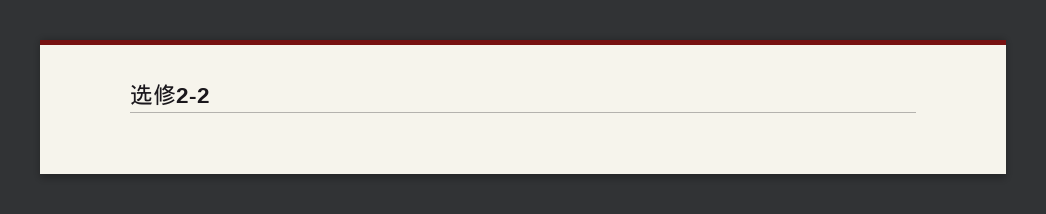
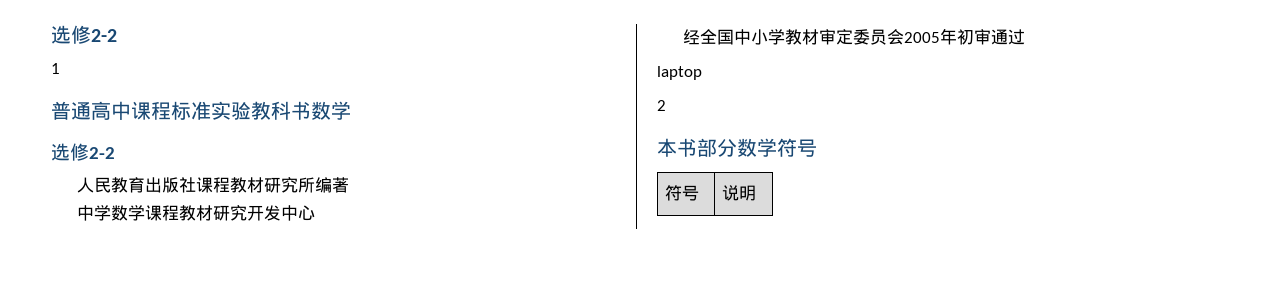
[130,84,210,106] 选修2-2 -> [51,25,117,44] [51,63,60,74] [51,101,351,120] [51,143,115,161] [77,177,350,193] [77,205,316,221] [683,28,1026,45] [657,66,702,80] [657,100,666,111] [657,138,817,157] [665,185,700,201] [722,185,757,201] 选修2-2 // 1 // 普通高中课程标准实验教科书数学 // 选修2-2 // 人民教育出版社课程教材研究所编著 // 中学数学课程教材研究开发中心 // 经全国中小学教材审定委员会2005年初审通过 // laptop // 2 // 本书部分数学符号 // 符号 | 说明

